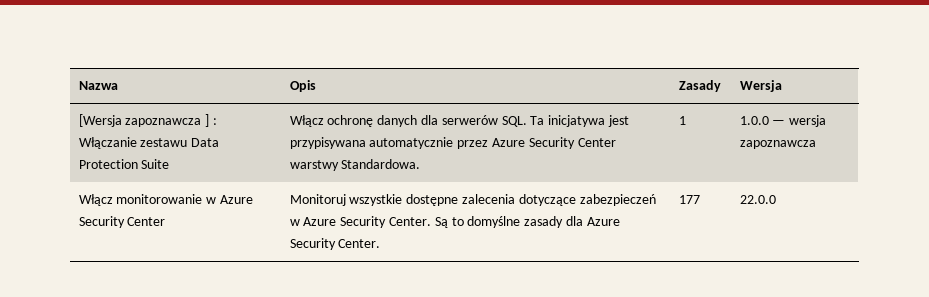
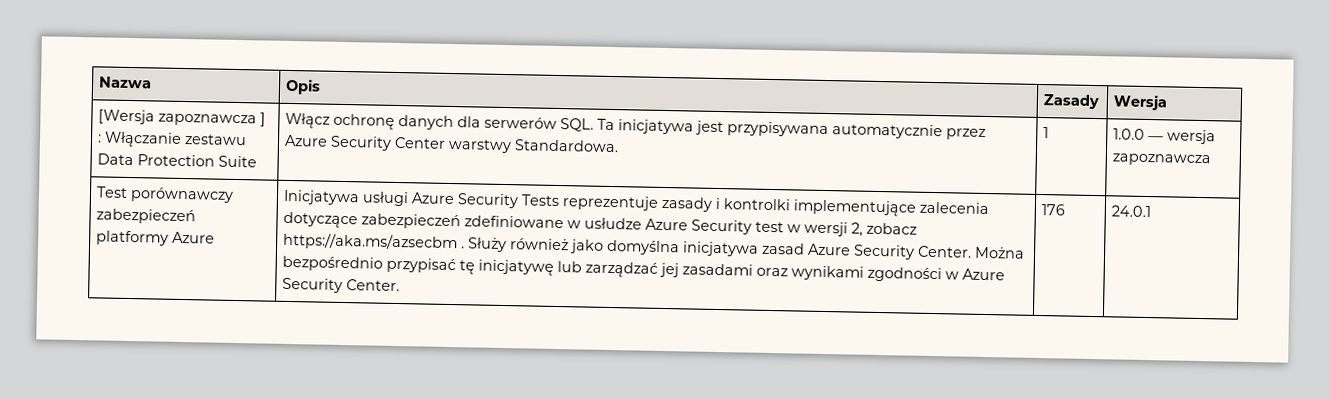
[78,194,253,206] [78,216,166,228] [289,194,656,206] [289,216,620,228] [289,238,381,250] [678,195,700,204] [739,195,776,204] Włącz monitorowanie w Azure Security Center | Monitoruj wszystkie dostępne zalecenia dotyczące zabezpieczeń w Azure Security Center. Są to domyślne zasady dla Azure Security Center. | 177 | 22.0.0 -> [96,186,235,203] [96,208,197,225] [96,230,216,246] [283,189,990,217] [283,211,918,237] [283,232,1026,260] [282,255,1006,283] [282,277,401,294] [1041,204,1066,216] [1111,205,1152,218] Test porównawczy zabezpieczeń platformy Azure | Inicjatywa usługi Azure Security Tests reprezentuje zasady i kontrolki implementujące zalecenia dotyczące zabezpieczeń zdefiniowane w usłudze Azure Security test w wersji 2, zobacz https://aka.ms/azsecbm . Służy również jako domyślna inicjatywa zasad Azure Security Center. Można bezpośrednio przypisać tę inicjatywę lub zarządzać jej zasadami oraz wynikami zgodności w Azure Security Center. | 176 | 24.0.1

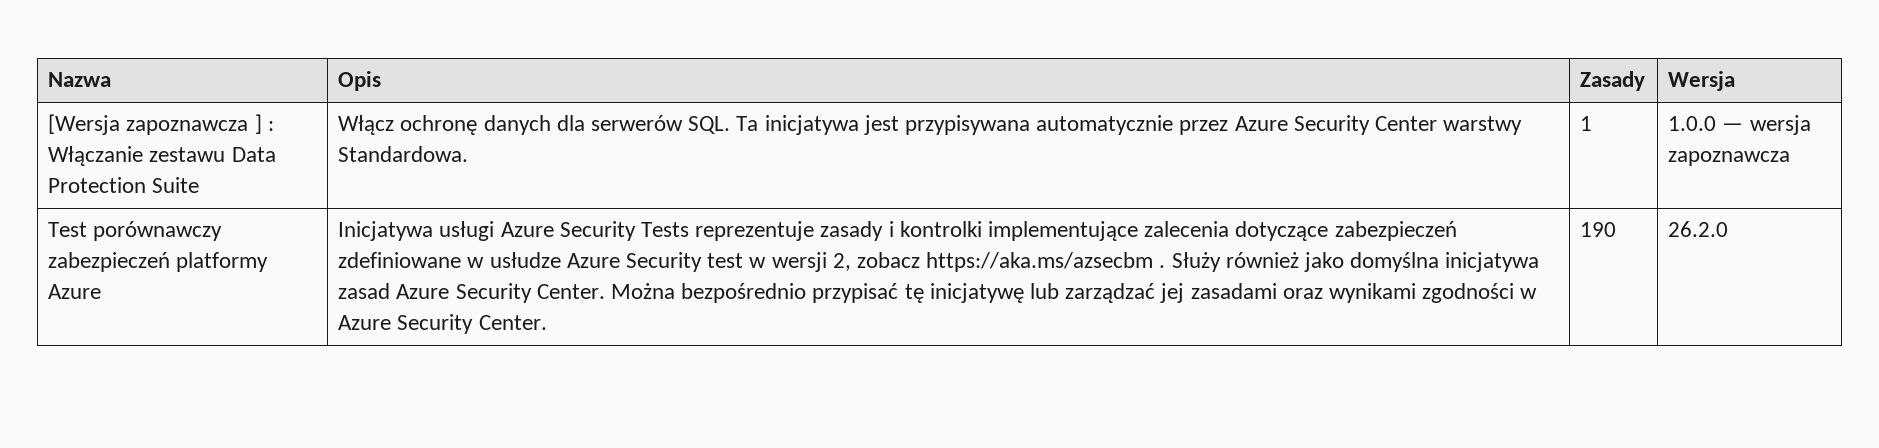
[1041,204,1066,216] [1111,205,1152,218] 176 | 24.0.1 -> [1580,222,1617,237] [1668,221,1729,237] 190 | 26.2.0

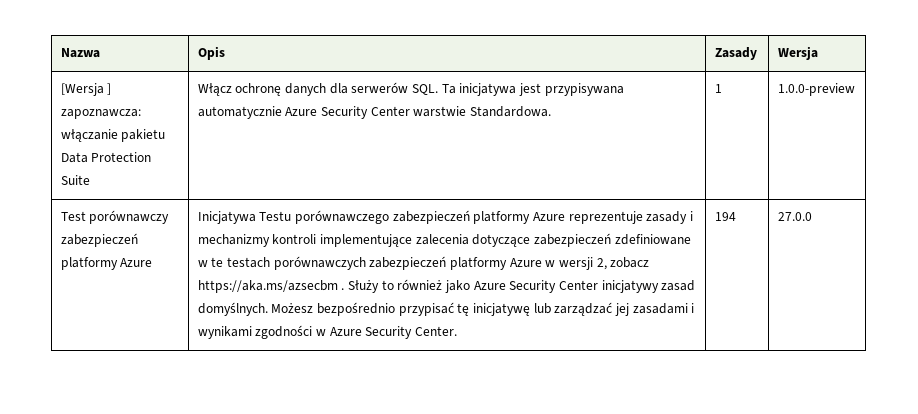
[126,114,274,135] [48,146,226,166] zapoznawcza ] : Włączanie zestawu -> [107,83,112,95] [60,109,141,119] [60,129,166,142] ] zapoznawcza: włączanie pakietu
[1179,115,1523,135] przez Azure Security Center warstwy -> [285,106,467,119] Azure Security Center warstwie
[1668,115,1811,135] [1668,151,1791,166] 1.0.0 — wersja zapoznawcza -> [777,83,855,96] 1.0.0-preview
[439,221,689,241] usługi Azure Security Tests -> [259,210,566,224] Testu porównawczego zabezpieczeń platformy Azure
[899,221,982,237] kontrolki -> [197,234,317,247] mechanizmy kontroli
[489,252,744,272] usłudze Azure Security test -> [211,256,542,270] te testach porównawczych zabezpieczeń platformy Azure
(1221, 262) none -> [381,280,394,290] to
[1350,252,1540,272] [338,283,675,303] domyślna inicjatywa zasad Azure Security Center. Można -> [473,280,696,293] [197,302,314,316] Azure Security Center inicjatywy zasad domyślnych. Możesz
[1282,288,1323,299] oraz -> [691,303,695,313] i
[1580,222,1617,237] [1668,221,1729,237] 190 | 26.2.0 -> [714,212,736,221] [777,212,812,221] 194 | 27.0.0

